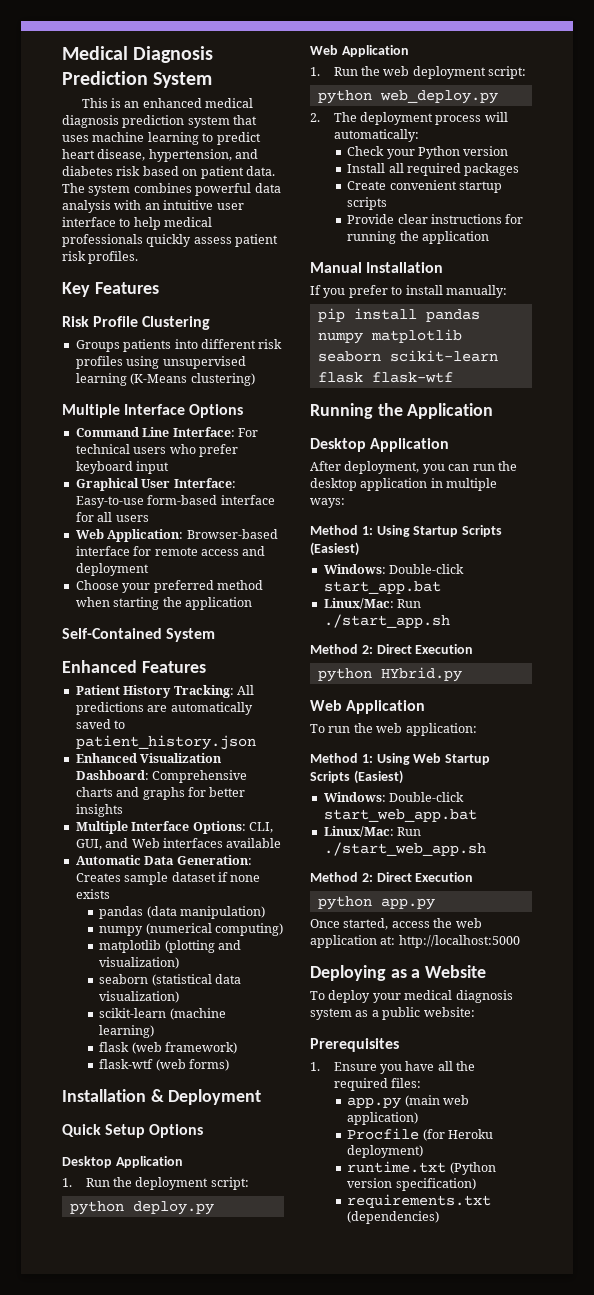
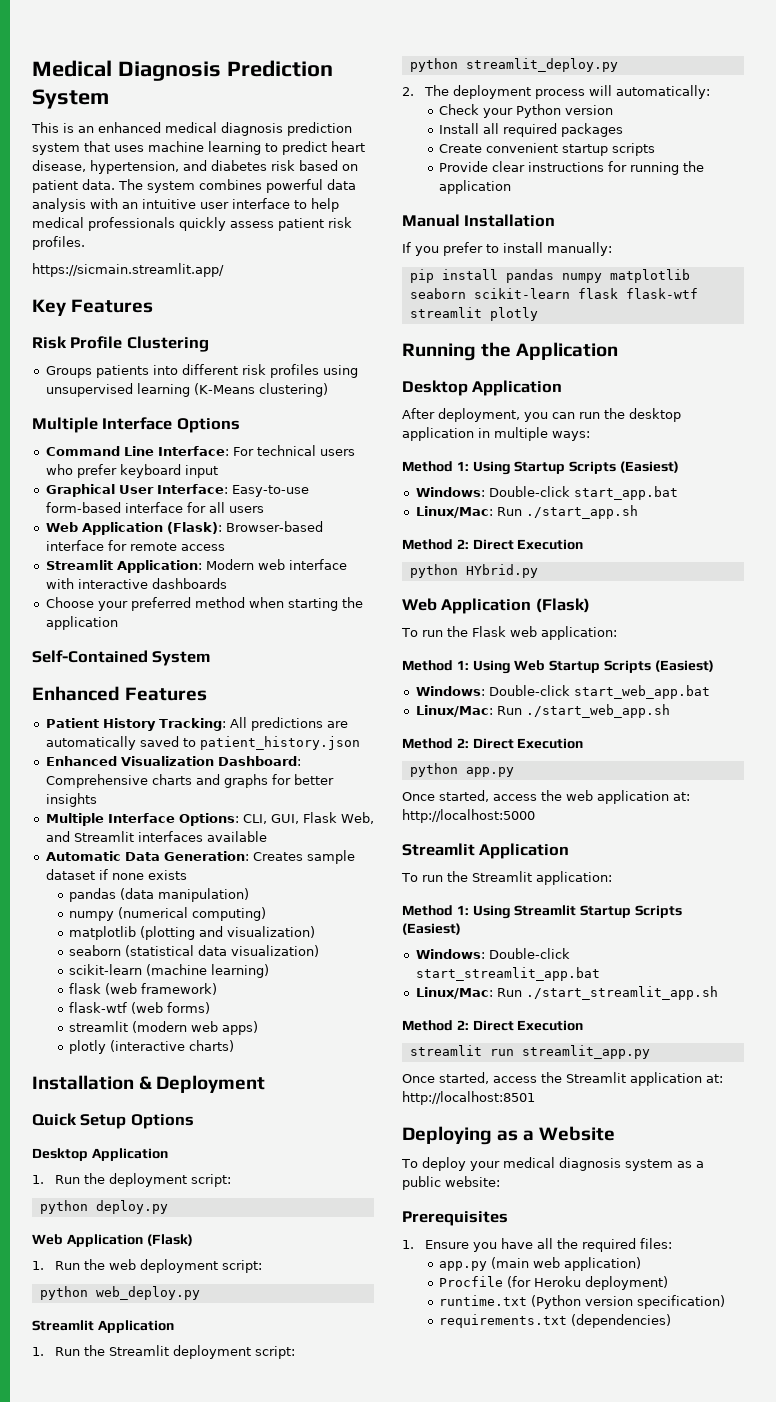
(139, 257) none -> [32,263,224,277] // https://sicmain.streamlit.app/
[107,529,184,542] Application: -> [81,522,222,535] Application (Flask):
[242,546,266,556] [75,563,149,576] and deployment -> [45,559,347,573] [45,578,227,589] // Streamlit Application: Modern web interface with interactive dashboards
[105,838,160,848] and Web -> [302,812,374,824] [45,831,134,842] Flask Web, and Streamlit
(230, 1065) none -> [68,1021,258,1035] [68,1040,234,1054] // streamlit (modern web apps) // plotly (interactive charts)
(409, 51) none -> [146,1234,193,1246] (Flask)
(498, 97) none -> [32,1320,174,1333] [32,1345,296,1359] [409,58,618,72] // Streamlit Application // 1. Run the Streamlit deployment script: // python streamlit_deploy.py
(453, 377) none -> [409,307,538,321] streamlit plotly
[310,723,373,733] // To run the -> [535,598,590,613] [401,626,506,637] (Flask) // To run the Flask
(520, 941) none -> [402,843,570,859] [401,871,612,885] [402,905,682,919] [402,923,461,935] [415,948,570,959] [415,967,600,981] [415,986,718,1000] [402,1020,584,1031] [409,1045,650,1059] [402,1072,723,1086] [402,1091,535,1105] // Streamlit Application // To run the Streamlit application: // Method 1: Using Streamlit Startup Scripts (Easiest) // Windows: Double-click start_streamlit_app.bat // Linux/Mac: Run ./start_streamlit_app.sh // Method 2: Direct Execution // streamlit run streamlit_app.py // Once started, access the Streamlit application at: http://localhost:8501

